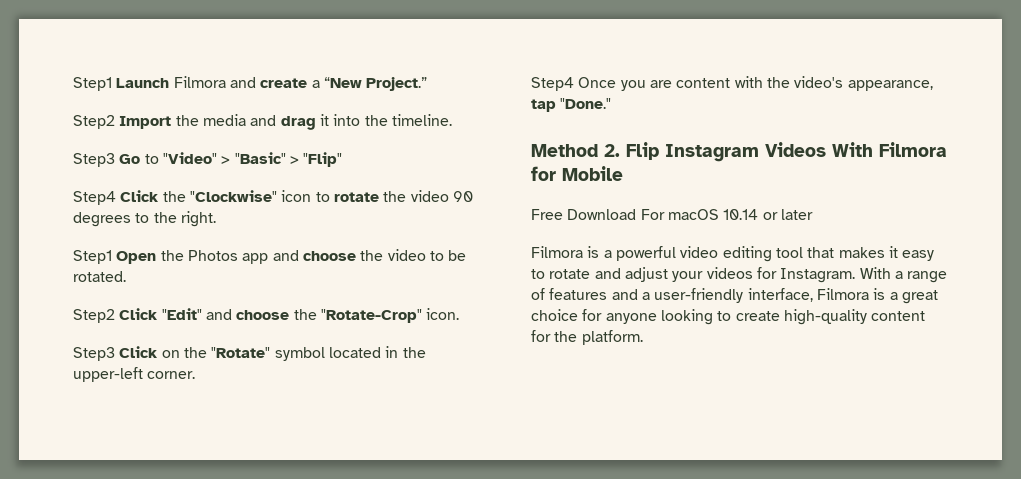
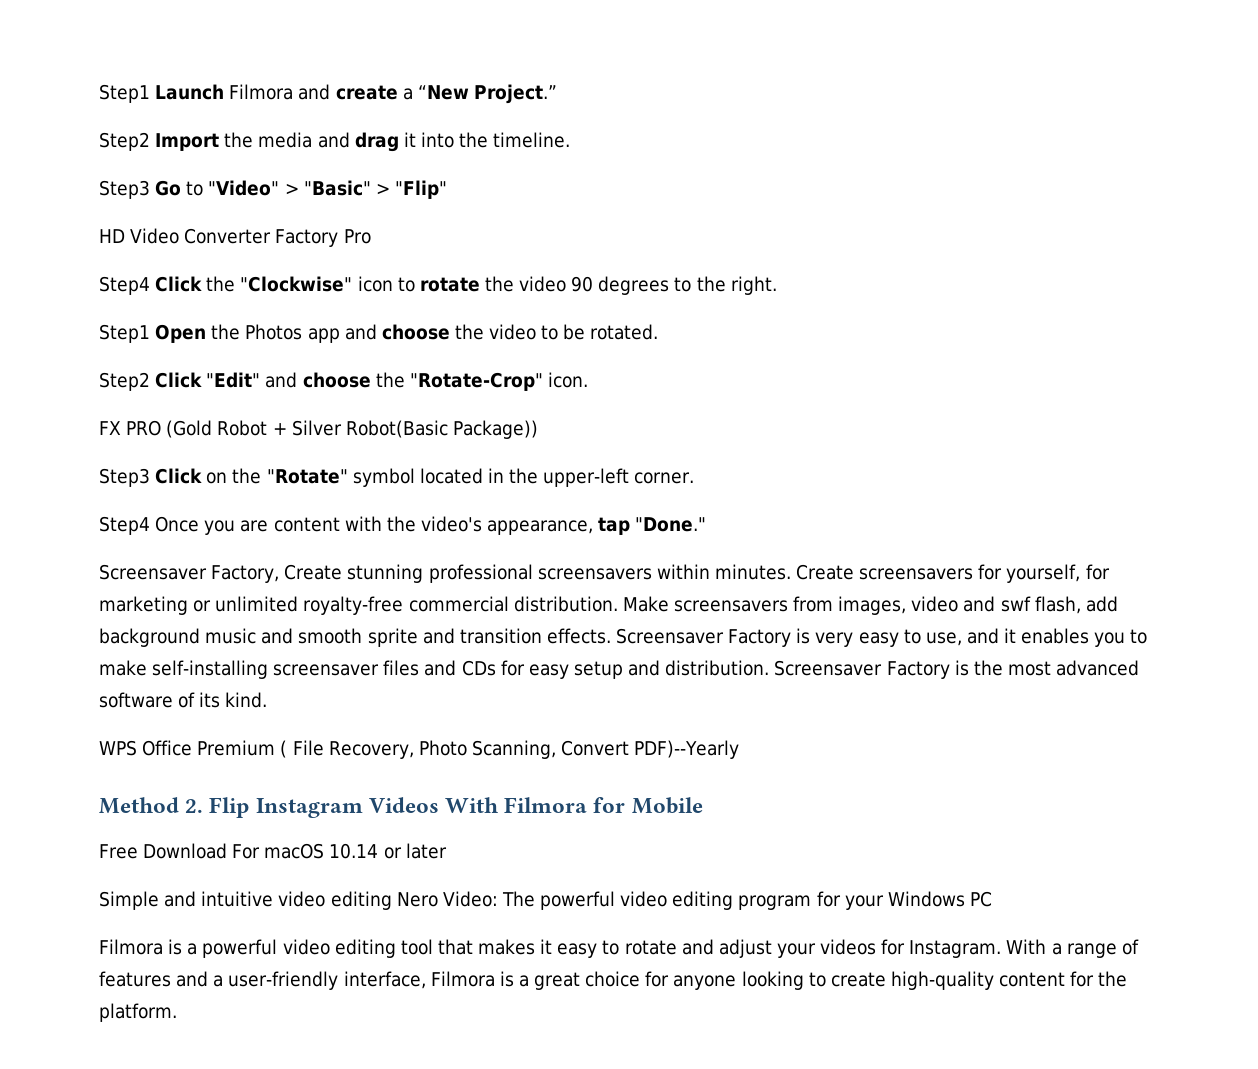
(343, 159) none -> [99,228,371,247] // HD Video Converter Factory Pro
(460, 314) none -> [99,420,538,439] // FX PRO (Gold Robot + Silver Robot(Basic Package))
(612, 103) none -> [99,564,1110,583] [99,596,1118,615] [99,628,1148,647] [99,660,1140,679] [99,692,268,708] [99,740,740,759] // Screensaver Factory, Create stunning professional screensavers within minutes. Create screensavers for yourself, for marketing or unlimited royalty-free commercial distribution. Make screensavers from images, video and swf flash, add background music and smooth sprite and transition effects. Screensaver Factory is very easy to use, and it enables you to make self-installing screensaver files and CDs for easy setup and distribution. Screensaver Factory is the most advanced software of its kind. // WPS Office Premium ( File Recovery, Photo Scanning, Convert PDF)--Yearly
(813, 214) none -> [99,891,992,910] // Simple and intuitive video editing Nero Video: The powerful video editing program for your Windows PC

